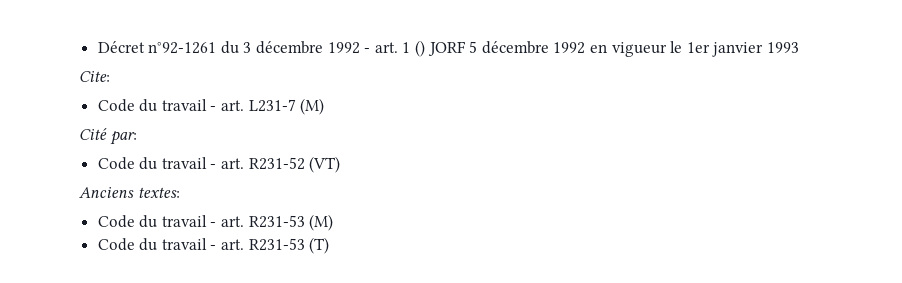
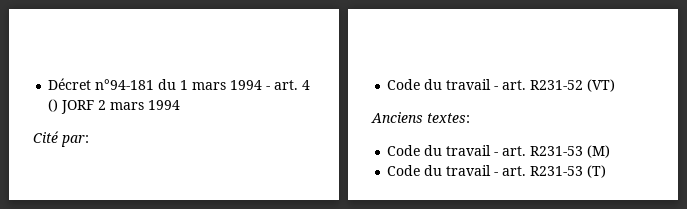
[148,41,411,54] n°92-1261 du 3 décembre 1992 - art. 1 -> [95,79,311,90] n°94-181 du 1 mars 1994 - art. 4
[469,41,799,57] [79,71,110,82] [97,98,325,115] 5 décembre 1992 en vigueur le 1er janvier 1993 // Cite: // Code du travail - art. L231-7 (M) -> [98,100,181,110] 2 mars 1994

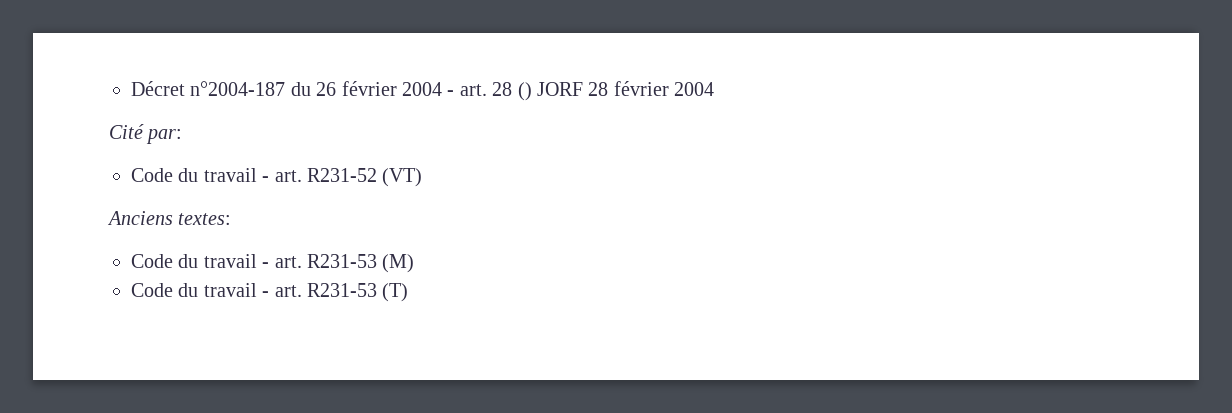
[95,79,311,90] n°94-181 du 1 mars 1994 - art. 4 -> [190,81,513,96] n°2004-187 du 26 février 2004 - art. 28
[98,100,181,110] 2 mars 1994 -> [588,81,715,96] 28 février 2004

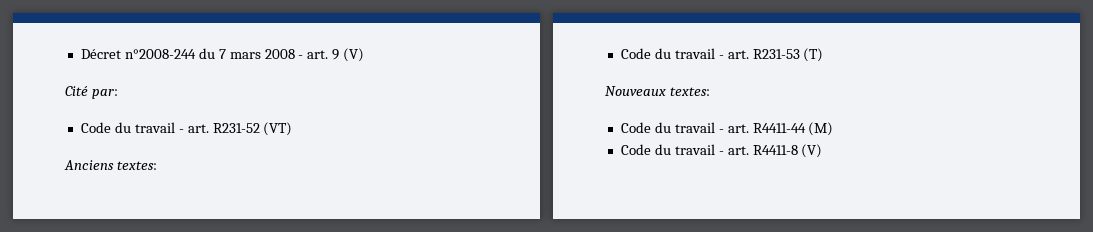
[190,81,715,101] n°2004-187 du 26 février 2004 - art. 28 () JORF 28 février 2004 -> [124,48,365,62] n°2008-244 du 7 mars 2008 - art. 9 (V)
(377, 261) none -> [803,48,824,62] [605,86,710,96] [620,122,806,133] (T) // Nouveaux textes: // Code du travail - art. R4411-44
[307,283,409,302] R231-53 (T) -> [752,144,823,158] R4411-8 (V)

